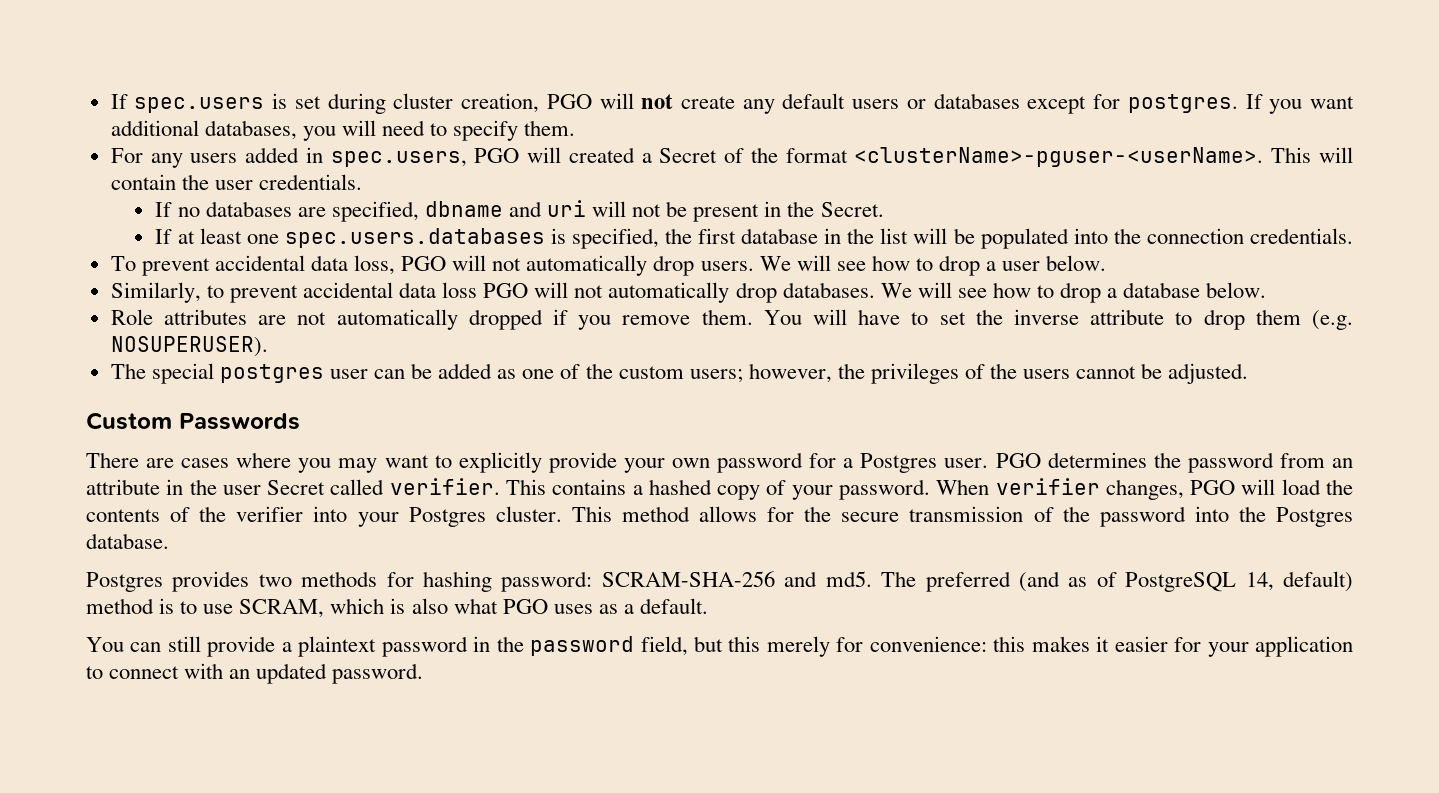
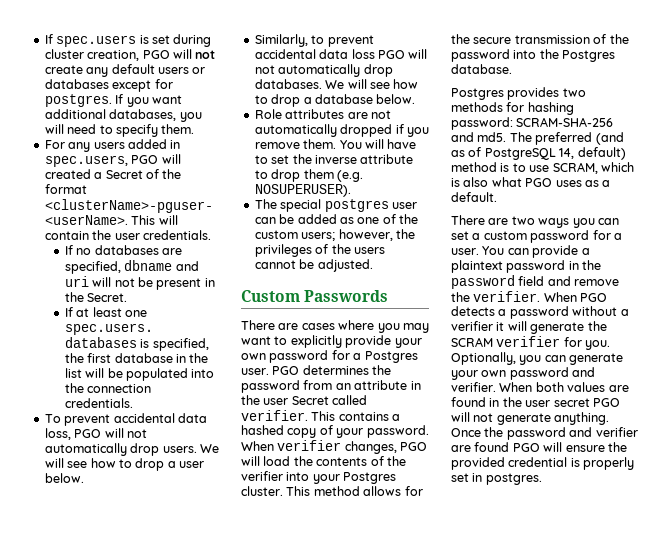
(708, 606) none -> [451,215,619,228] [451,230,622,243] [451,248,479,255] There are two ways you can set a custom password for a user.
[167,636,201,652] still -> (529, 251) none
[640,636,1354,657] [86,663,424,684] field, but this merely for convenience: this makes it easier for your application to connect with an updated password. -> [518,276,620,286] [451,291,608,302] [451,306,629,319] [451,321,607,334] [451,336,611,350] [451,352,624,365] [451,367,596,380] [451,382,629,392] [451,397,620,407] [451,412,610,425] [451,427,638,440] [451,442,627,452] [451,457,635,470] [451,473,542,485] field and remove the verifier. When PGO detects a password without a verifier it will generate the SCRAM verifier for you. Optionally, you can generate your own password and verifier. When both values are found in the user secret PGO will not generate anything. Once the password and verifier are found PGO will ensure the provided credential is properly set in postgres.

